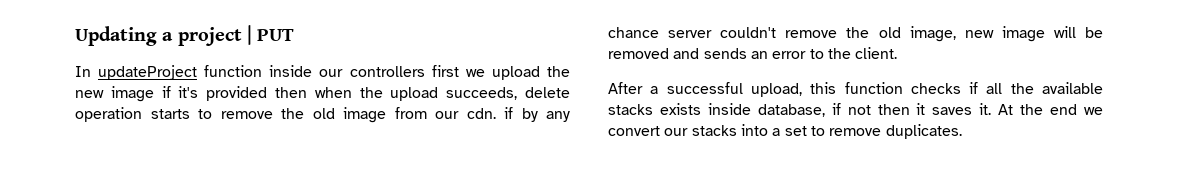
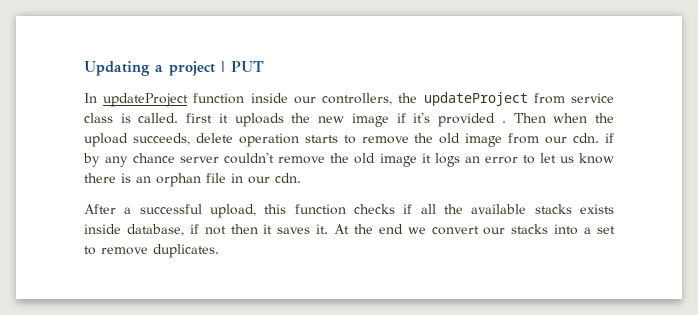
[349,65,540,80] controllers first we upload -> [322,92,614,106] [84,113,284,127] controllers, the updateProject from service class is called. first it uploads
[275,87,307,98] then -> [501,113,546,123] . Then
[909,26,1103,42] [608,47,898,59] image, new image will be removed and sends an error to the client. -> [379,153,614,167] [84,173,301,187] image it logs an error to let us know there is an orphan file in our cdn.

